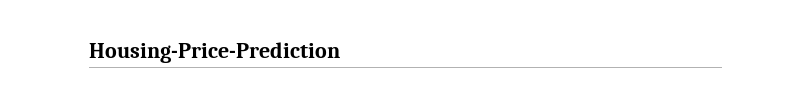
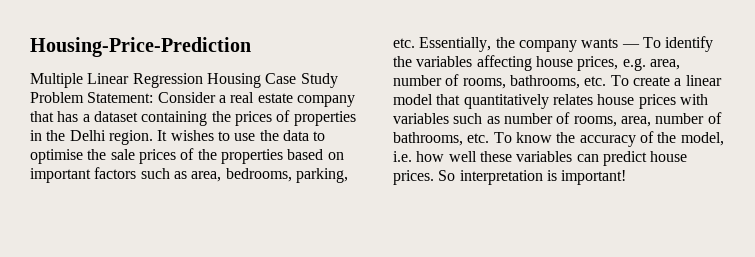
(340, 52) none -> [30,73,338,88] [30,92,355,107] [30,110,356,126] [30,130,326,145] [30,148,344,164] [30,167,348,183] [393,36,714,52] [393,55,680,71] [393,74,722,89] [393,94,708,109] [393,112,722,127] [393,131,724,147] [393,151,688,166] [393,170,627,185] // Multiple Linear Regression Housing Case Study Problem Statement: Consider a real estate company that has a dataset containing the prices of properties in the Delhi region. It wishes to use the data to optimise the sale prices of the properties based on important factors such as area, bedrooms, parking, etc. Essentially, the company wants — To identify the variables affecting house prices, e.g. area, number of rooms, bathrooms, etc. To create a linear model that quantitatively relates house prices with variables such as number of rooms, area, number of bathrooms, etc. To know the accuracy of the model, i.e. how well these variables can predict house prices. So interpretation is important!

